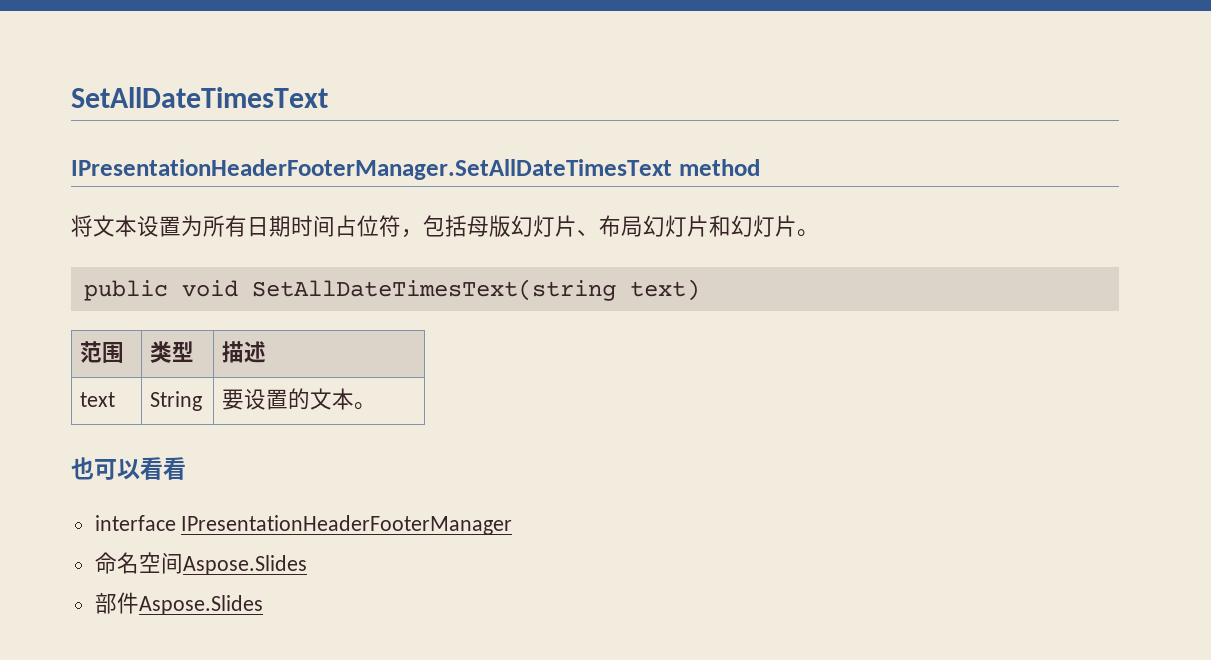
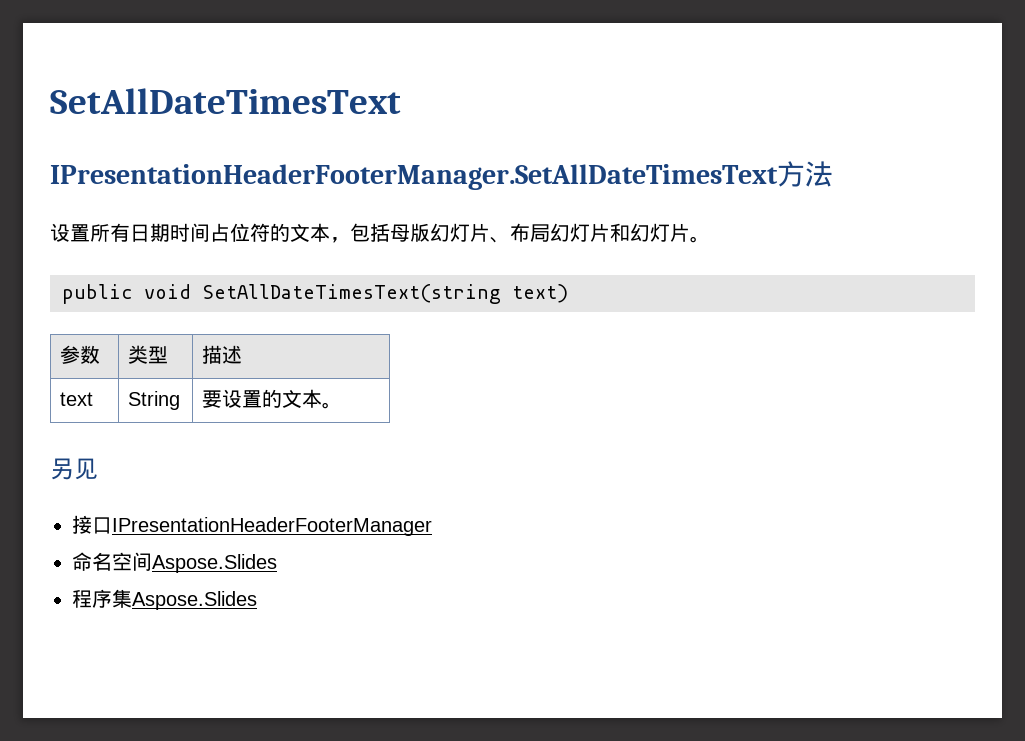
[678,159,760,176] [71,215,203,237] method // 将文本设置为 -> [777,161,833,187] [50,223,90,242] 方法 // 设置
(401, 226) none -> [270,223,330,242] 的文本
[80,341,125,363] 范围 -> [60,345,101,364] 参数
[71,457,186,480] [94,515,176,531] 也可以看看 // interface -> [50,458,98,480] [72,515,112,534] 另见 // 接口
[94,592,139,614] 部件 -> [72,589,132,608] 程序集

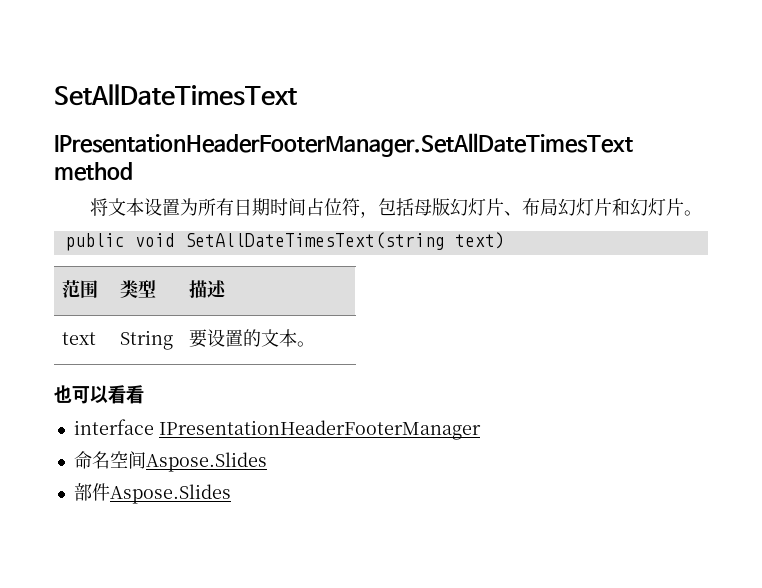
[777,161,833,187] [50,223,90,242] 方法 // 设置 -> [54,162,133,181] [89,198,198,216] method // 将文本设置为
[270,223,330,242] 的文本 -> (360, 207) none
[60,345,101,364] 参数 -> [61,280,98,298] 范围
[50,458,98,480] [72,515,112,534] 另见 // 接口 -> [54,385,144,404] [73,419,154,435] 也可以看看 // interface
[72,589,132,608] 程序集 -> [73,483,110,501] 部件

